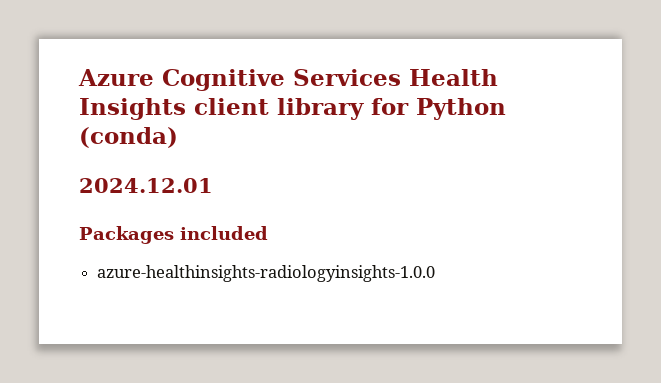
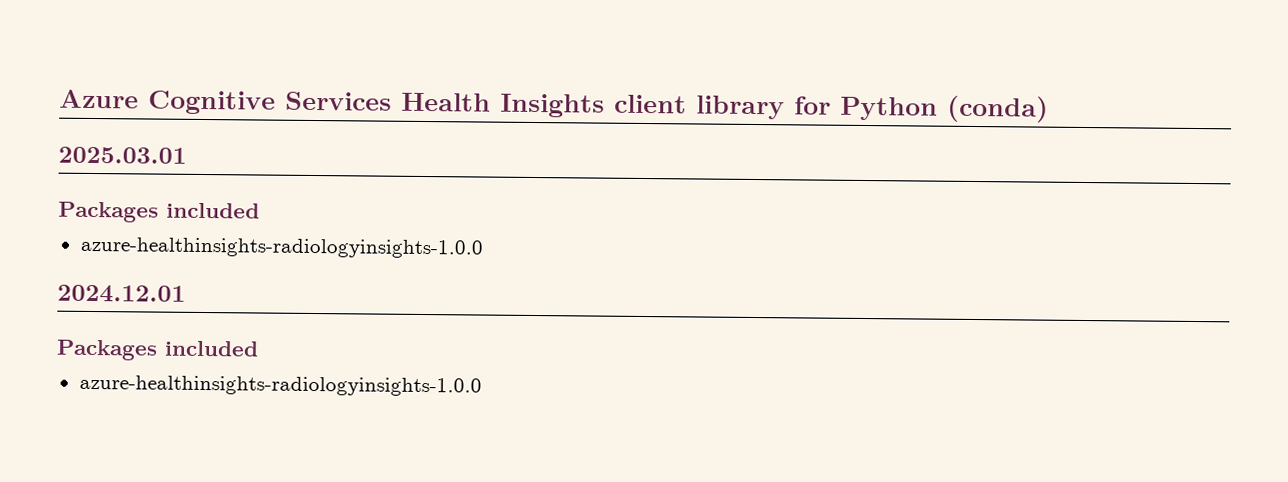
(178, 137) none -> [58,146,187,164] [58,201,260,223] [79,236,483,259] // 2025.03.01 // Packages included // azure-healthinsights-radiologyinsights-1.0.0

